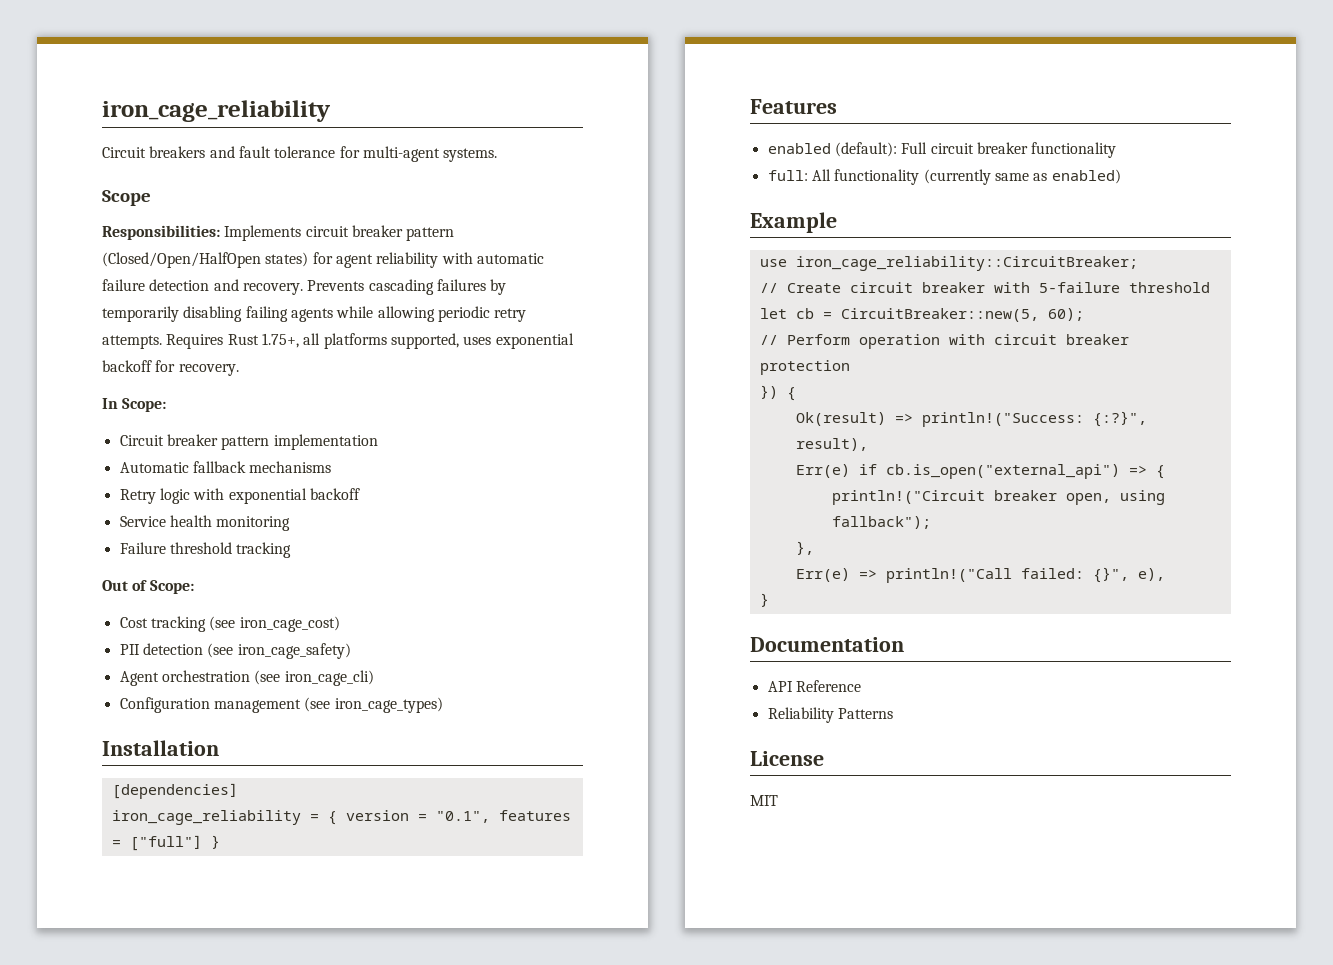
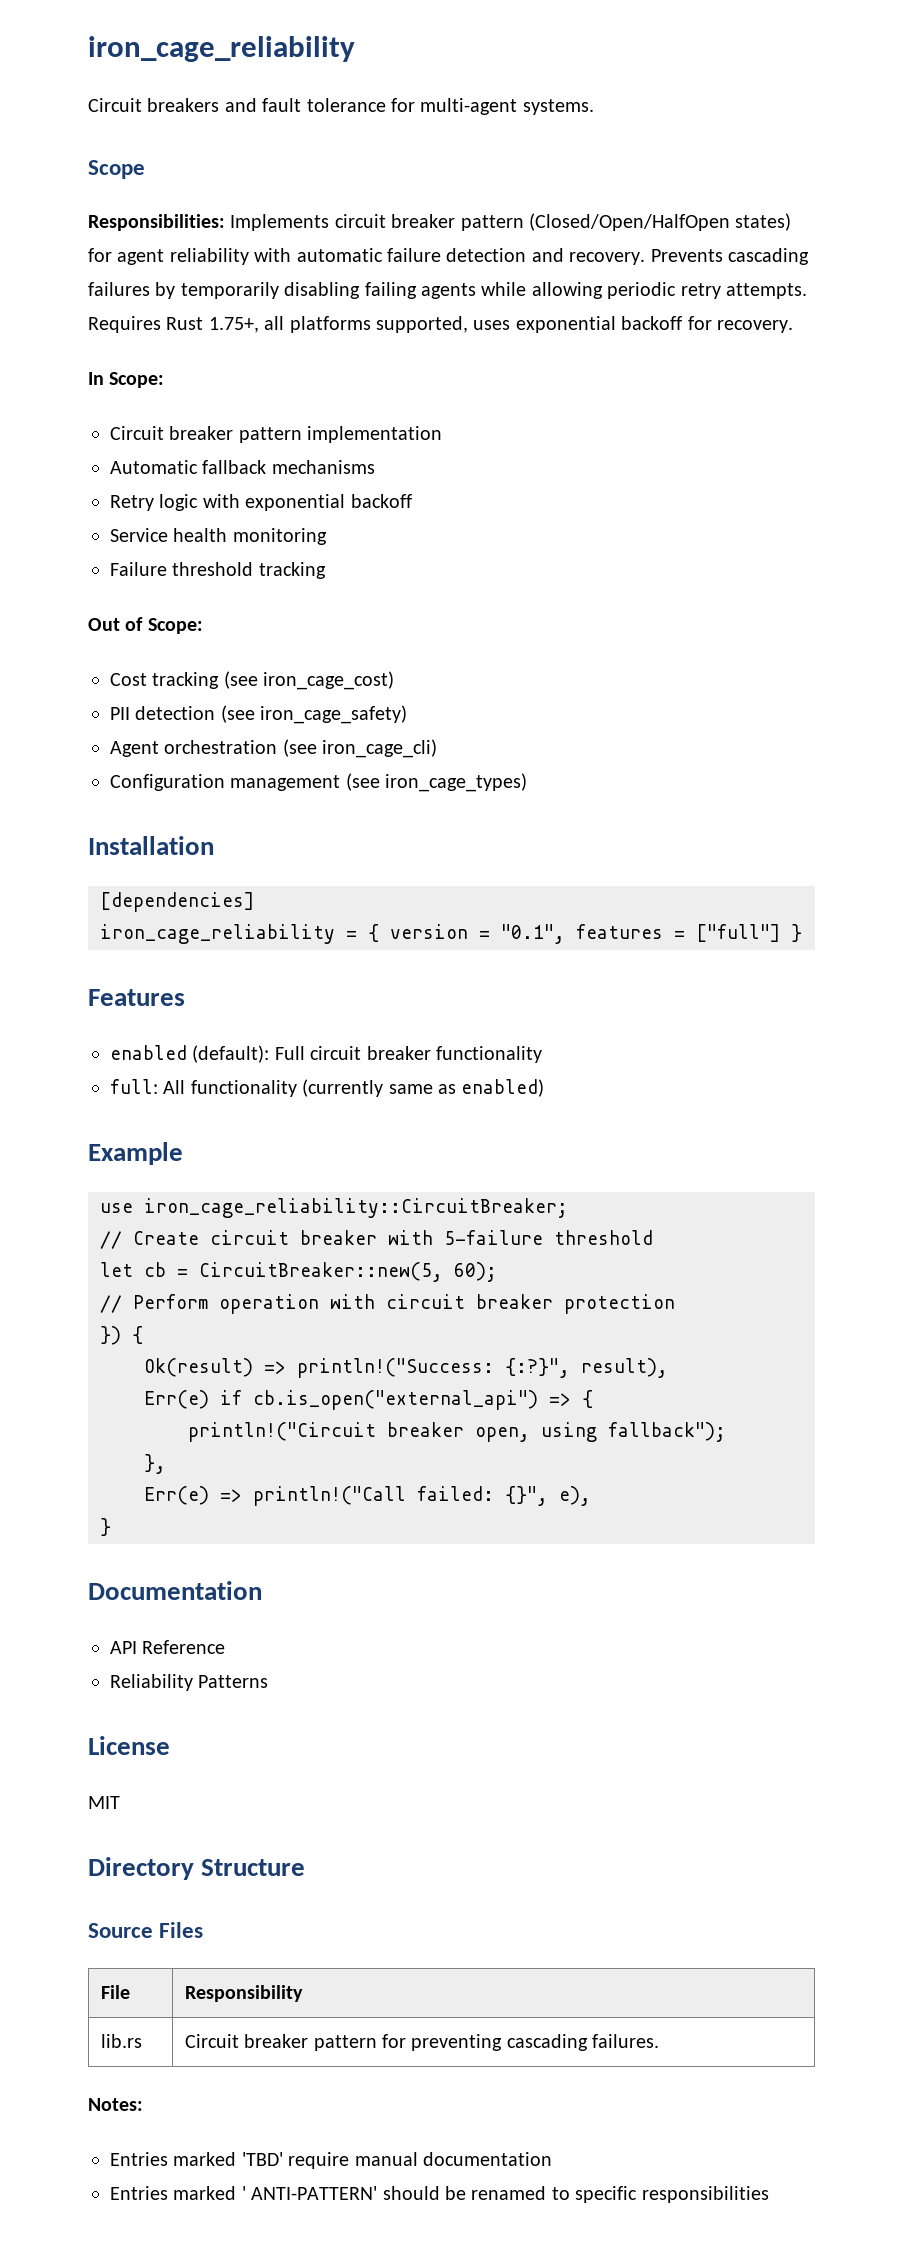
(778, 800) none -> [88,1857,306,1880] [88,1922,204,1938] [100,1985,130,1999] [184,1985,303,2002] [100,2034,142,2048] [184,2034,660,2051] [88,2098,143,2111] [110,2152,552,2169] [110,2186,769,2203] // Directory Structure // Source Files // File | Responsibility // lib.rs | Circuit breaker pattern for preventing cascading failures. // Notes: // Entries marked 'TBD' require manual documentation // Entries marked ' ANTI-PATTERN' should be renamed to specific responsibilities

